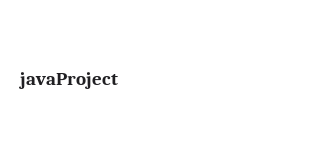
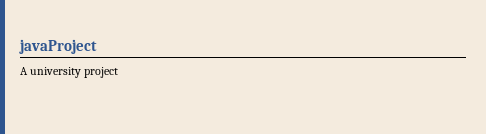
(118, 80) none -> [20,67,119,78] // A university project

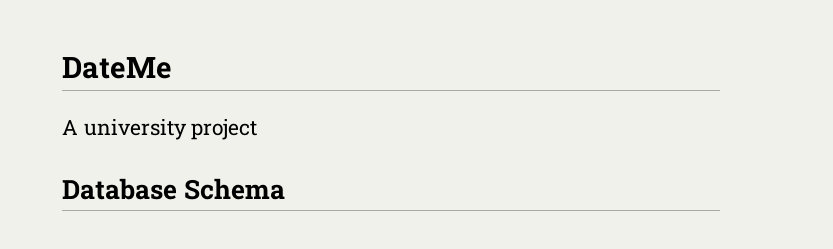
[19,39,97,54] javaProject -> [62,57,172,79] DateMe
(119, 72) none -> [62,178,286,200] // Database Schema

